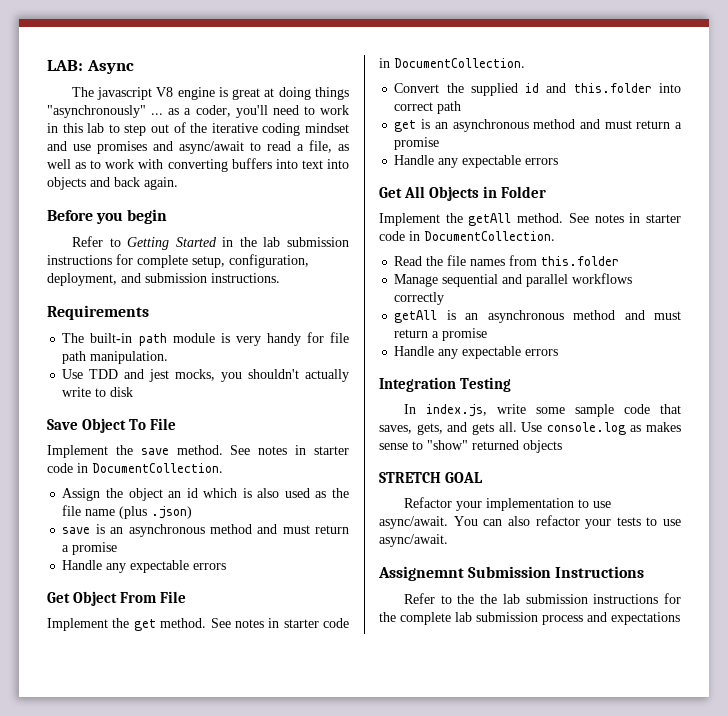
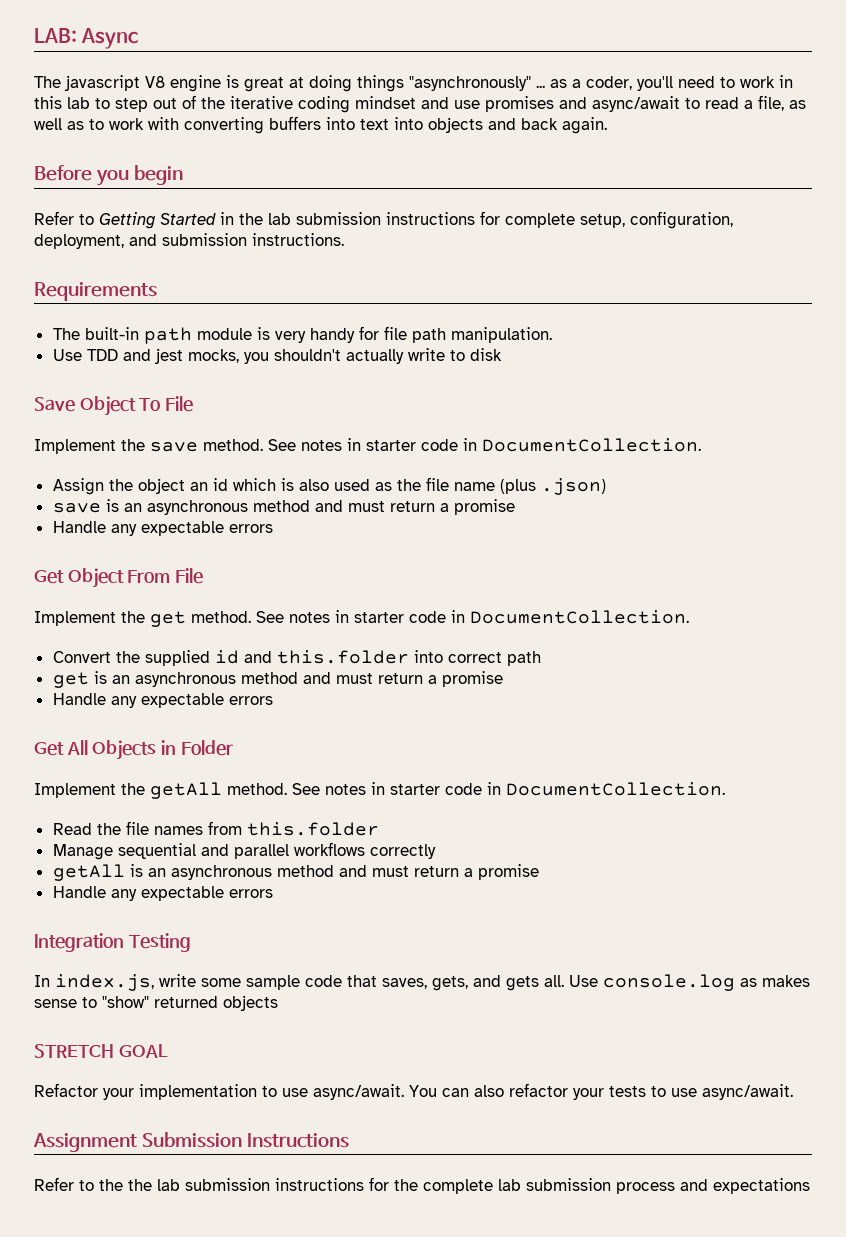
[378,566,464,581] Assignemnt -> [33,1133,137,1152] Assignment

